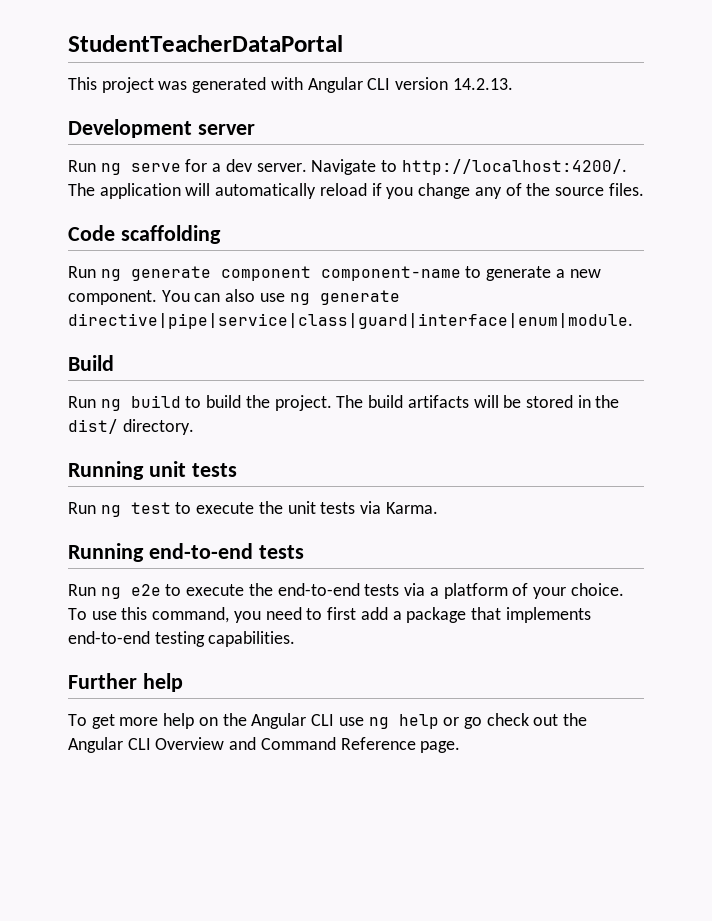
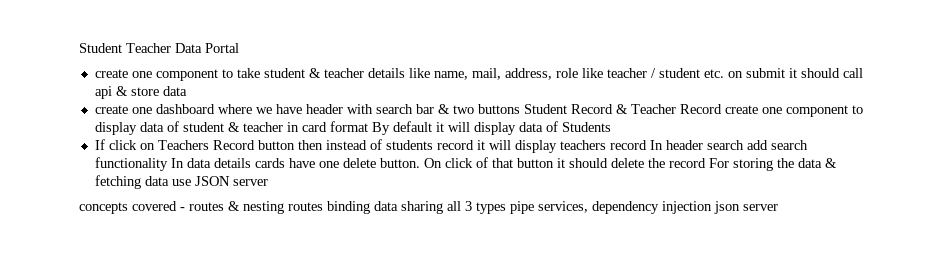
[68,35,343,52] [68,77,513,93] [68,119,255,138] [68,159,627,175] [68,183,644,199] [68,225,221,244] [68,266,601,281] [68,289,400,305] [68,313,633,329] [68,355,114,371] [68,395,620,411] [68,419,194,435] [68,461,237,480] [68,501,438,517] [68,543,304,562] [68,583,624,599] [68,607,591,623] [68,631,296,647] [68,673,183,692] [68,713,588,729] [68,737,461,753] StudentTeacherDataPortal // This project was generated with Angular CLI version 14.2.13. // Development server // Run ng serve for a dev server. Navigate to http://localhost:4200/. The application will automatically reload if you change any of the source files. // Code scaffolding // Run ng generate component component-name to generate a new component. You can also use ng generate directive|pipe|service|class|guard|interface|enum|module. // Build // Run ng build to build the project. The build artifacts will be stored in the dist/ directory. // Running unit tests // Run ng test to execute the unit tests via Karma. // Running end-to-end tests // Run ng e2e to execute the end-to-end tests via a platform of your choice. To use this command, you need to first add a package that implements end-to-end testing capabilities. // Further help // To get more help on the Angular CLI use ng help or go check out the Angular CLI Overview and Command Reference page. -> [79,43,239,53] [94,68,863,81] [94,86,187,99] [94,104,863,117] [94,121,611,135] [94,139,808,153] [94,157,837,171] [94,175,268,189] [79,201,778,214] Student Teacher Data Portal // create one component to take student & teacher details like name, mail, address, role like teacher / student etc. on submit it should call api & store data // create one dashboard where we have header with search bar & two buttons Student Record & Teacher Record create one component to display data of student & teacher in card format By default it will display data of Students // If click on Teachers Record button then instead of students record it will display teachers record In header search add search functionality In data details cards have one delete button. On click of that button it should delete the record For storing the data & fetching data use JSON server // concepts covered - routes & nesting routes binding data sharing all 3 types pipe services, dependency injection json server

